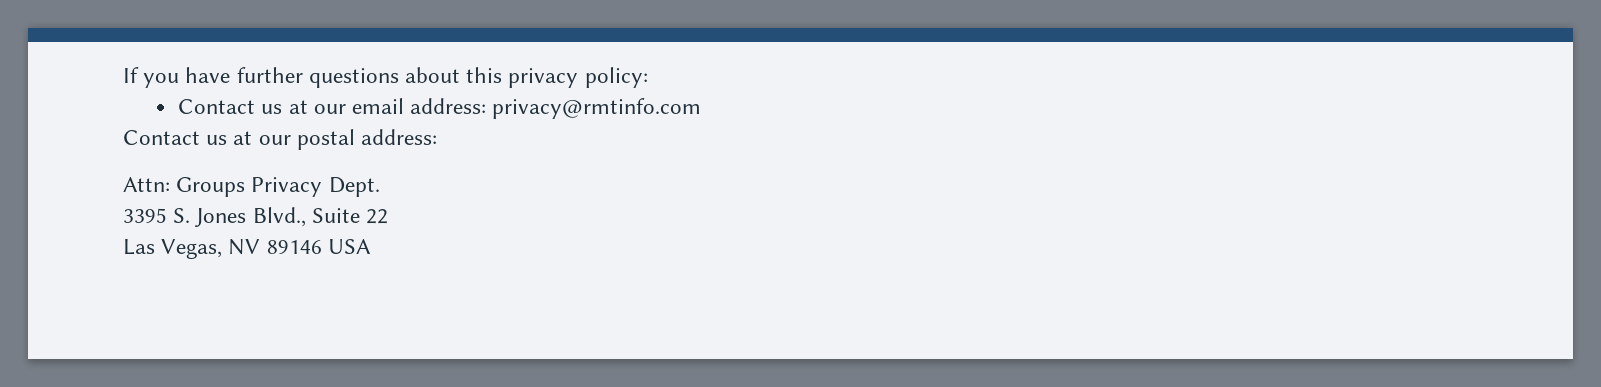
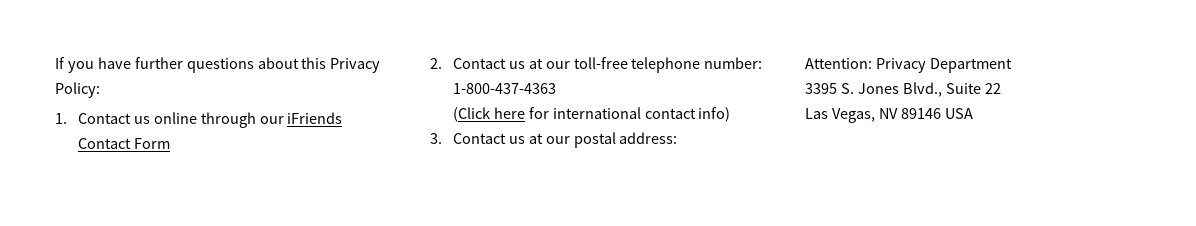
[508,67,648,88] [178,98,702,119] privacy policy: // Contact us at our email address: privacy@rmtinfo.com // -> [330,58,381,73] [55,82,100,98] [55,112,343,128] [77,138,170,149] [430,57,763,73] [452,83,556,94] [452,107,731,122] [430,133,442,144] Privacy Policy: // 1. Contact us online through our iFriends Contact Form // 2. Contact us at our toll-free telephone number: 1-800-437-4363 // (Click here for international contact info) // 3.
[123,177,380,197] Attn: Groups Privacy Dept. -> [805,58,1012,73] Attention: Privacy Department

